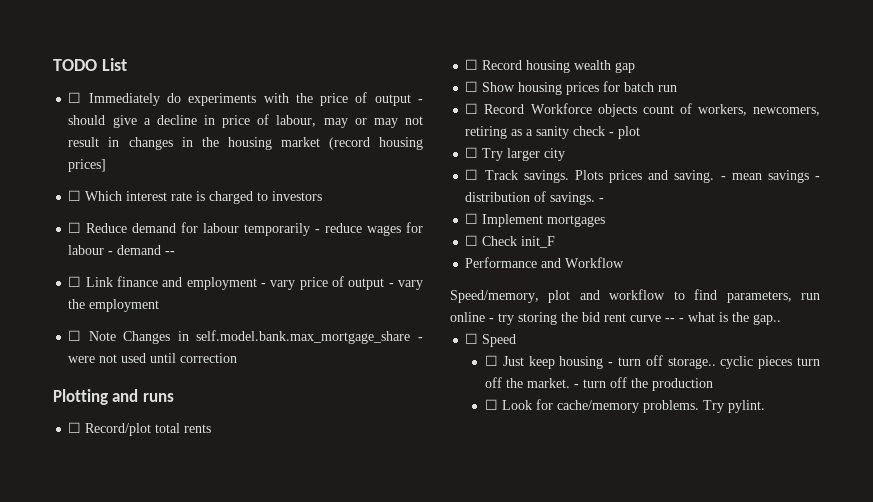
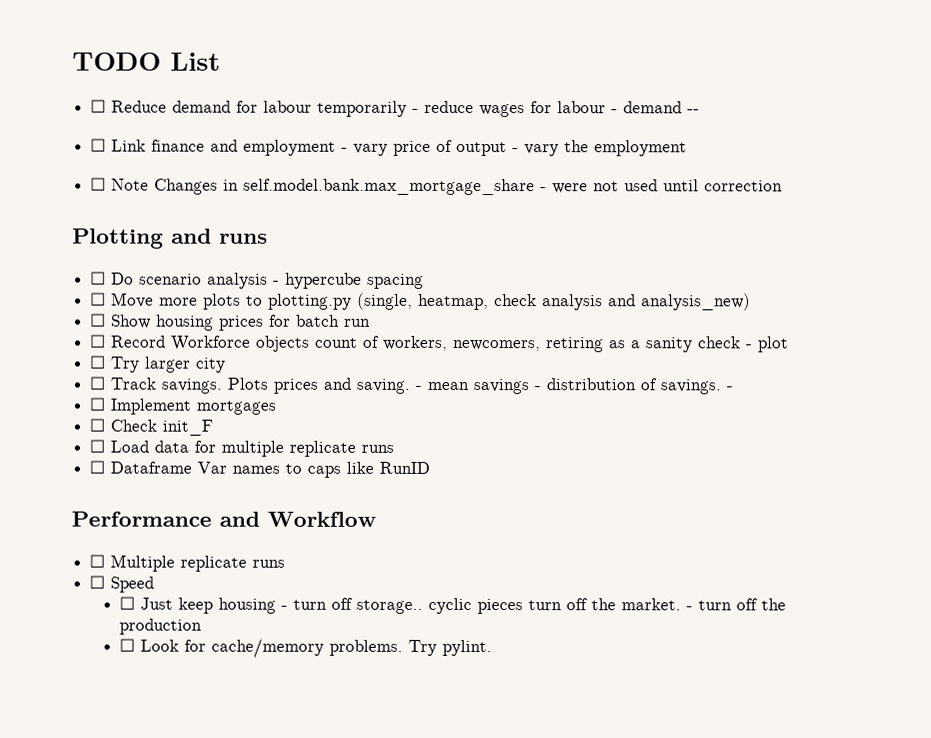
[68,92,423,106] [68,114,423,128] [68,137,423,150] [68,159,107,172] [68,190,323,204] // ☐ Immediately do experiments with the price of output - should give a decline in price of labour, may or may not result in changes in the housing market (record housing prices] // ☐ Which interest rate is charged to investors -> (221, 61) none
[85,423,212,436] [465,59,636,73] Record/plot total rents // ☐ Record housing wealth gap -> [111,272,425,289] [90,292,752,311] Do scenario analysis - hypercube spacing // ☐ Move more plots to plotting.py (single, heatmap, check analysis and analysis_new)
[465,257,625,268] [450,289,820,303] [450,312,781,325] Performance and Workflow // Speed/memory, plot and workflow to find parameters, run online - try storing the bid rent curve -- - what is the gap.. -> [89,439,395,457] [89,460,431,478] [71,511,376,527] [89,554,286,572] ☐ Load data for multiple replicate runs // ☐ Dataframe Var names to caps like RunID // Performance and Workflow // ☐ Multiple replicate runs

